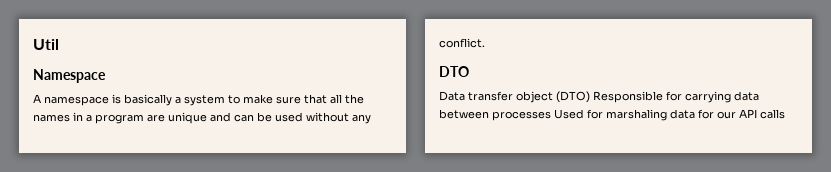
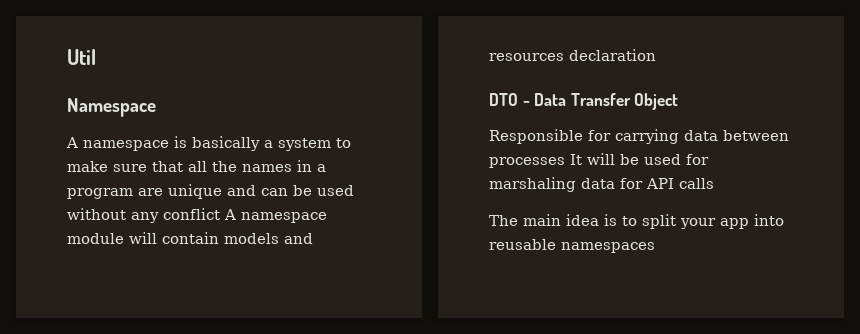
[439,38,485,48] [439,66,469,77] [439,91,590,103] conflict. // DTO // Data transfer object (DTO) -> [163,208,327,223] [67,232,313,244] [489,49,656,61] [489,93,679,110] conflict A namespace module will contain models and resources declaration // DTO - Data Transfer Object //
[554,109,584,119] Used -> [570,153,681,165] It will be used
[717,111,736,119] our -> (643, 183) none
(785, 114) none -> [489,214,784,229] [489,239,655,253] // The main idea is to split your app into reusable namespaces

